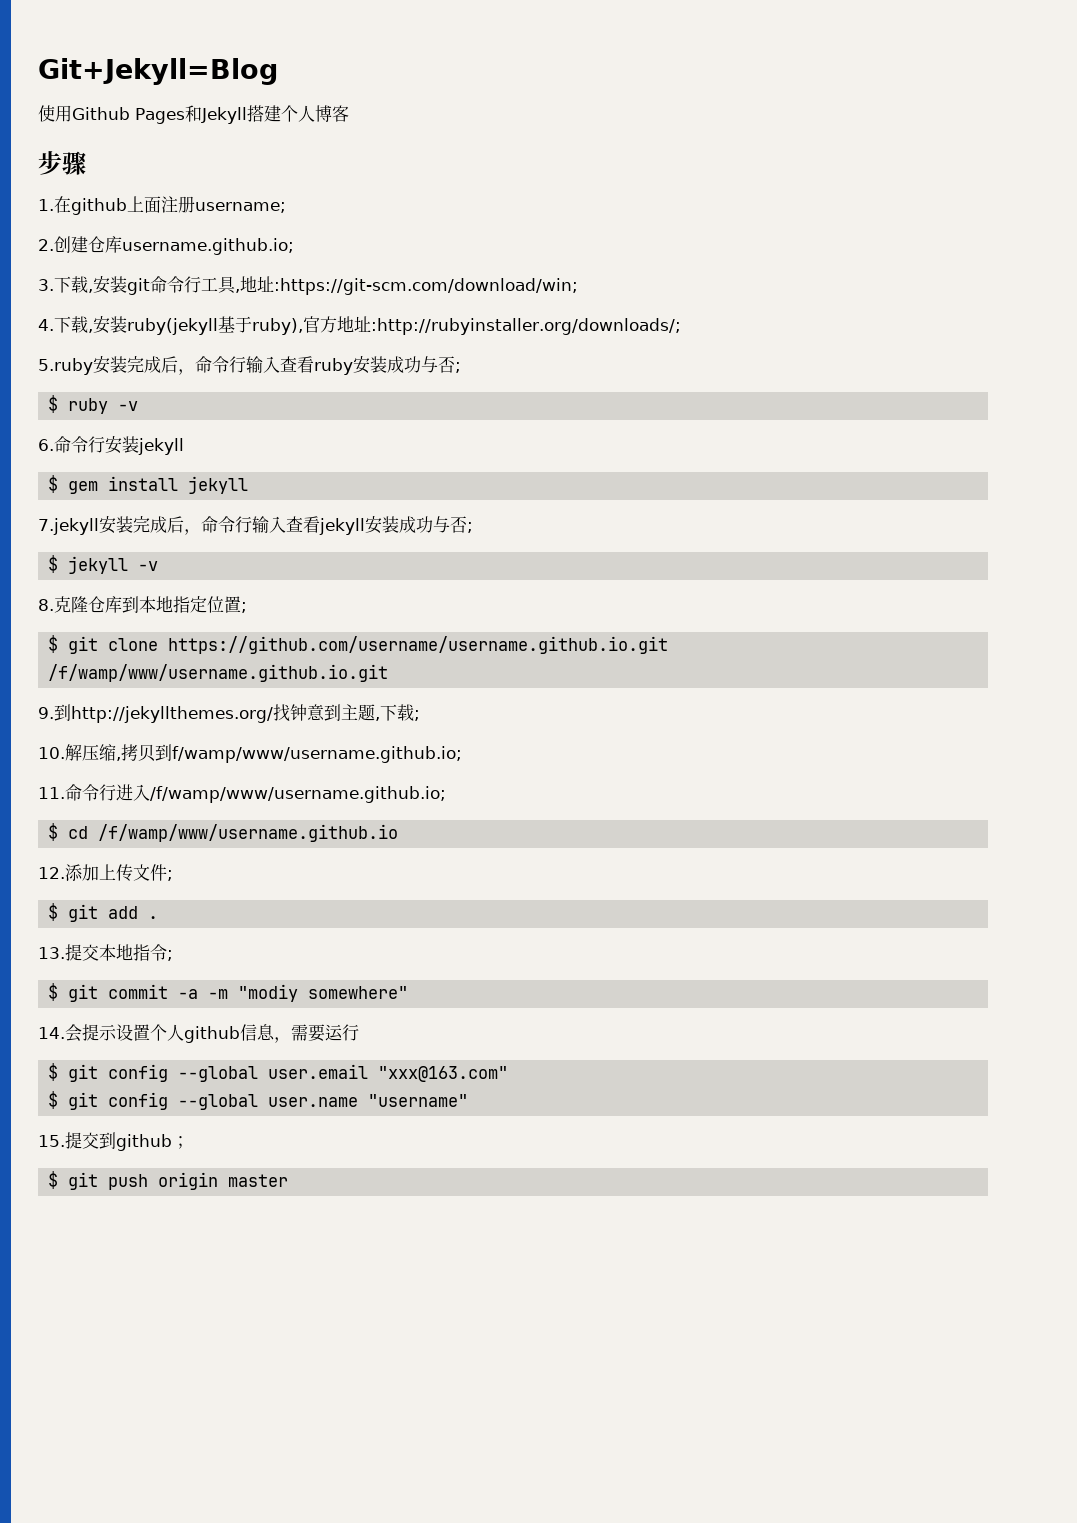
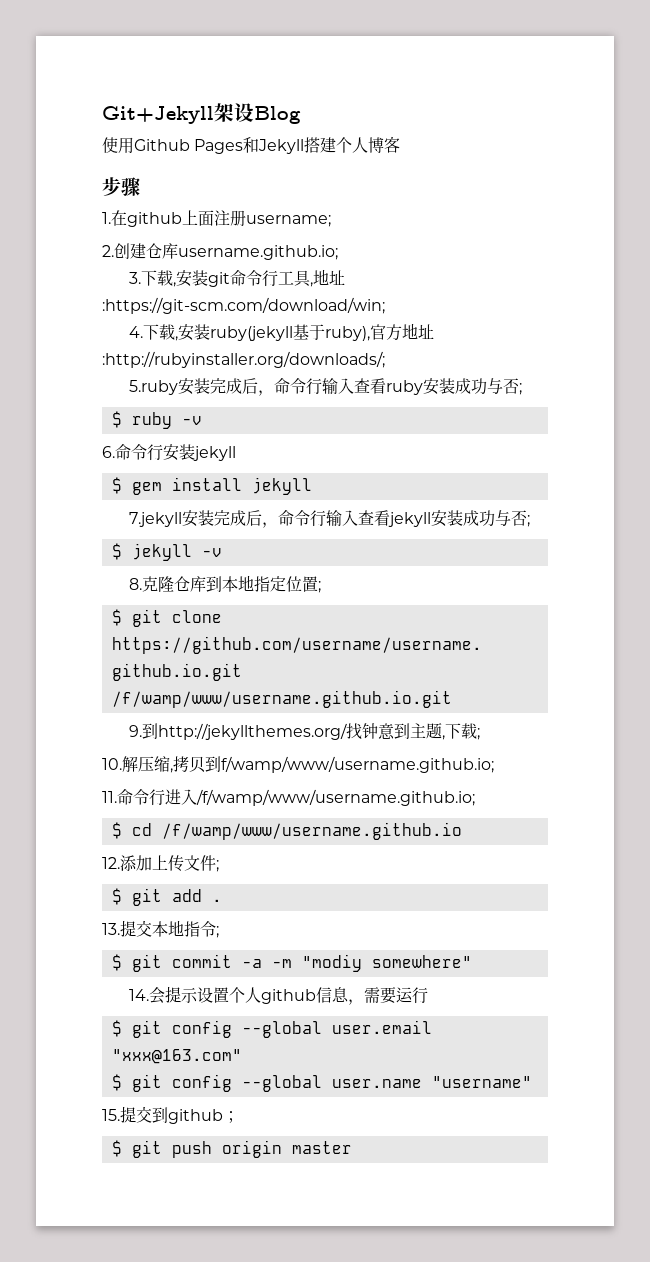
[38,58,278,85] Git+Jekyll=Blog -> [102,103,301,124] Git+Jekyll架设Blog

